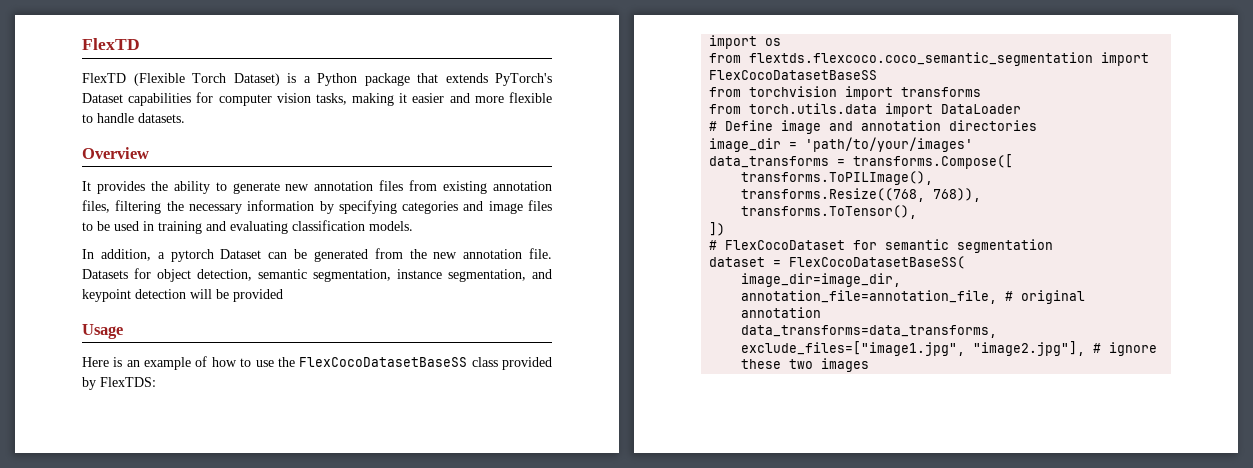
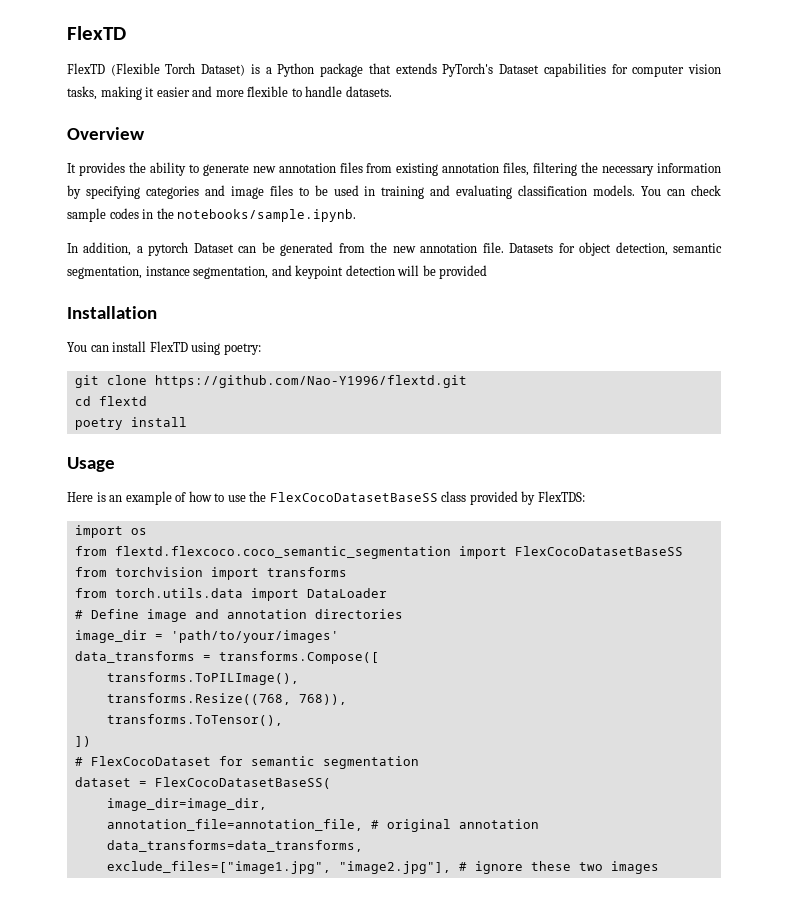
(413, 226) none -> [641,185,722,196] [67,208,357,222] You can check sample codes in the notebooks/sample.ipynb.
(283, 295) none -> [67,306,157,319] [67,341,261,355] [74,375,467,388] [74,396,147,406] [74,417,187,430] // Installation // You can install FlexTD using poetry: // git clone https://github.com/Nao-Y1996/flextd.git // cd flextd // poetry install
[749,52,1094,66] flextds.flexcoco.coco_semantic_segmentation -> [114,546,451,559] flextd.flexcoco.coco_semantic_segmentation

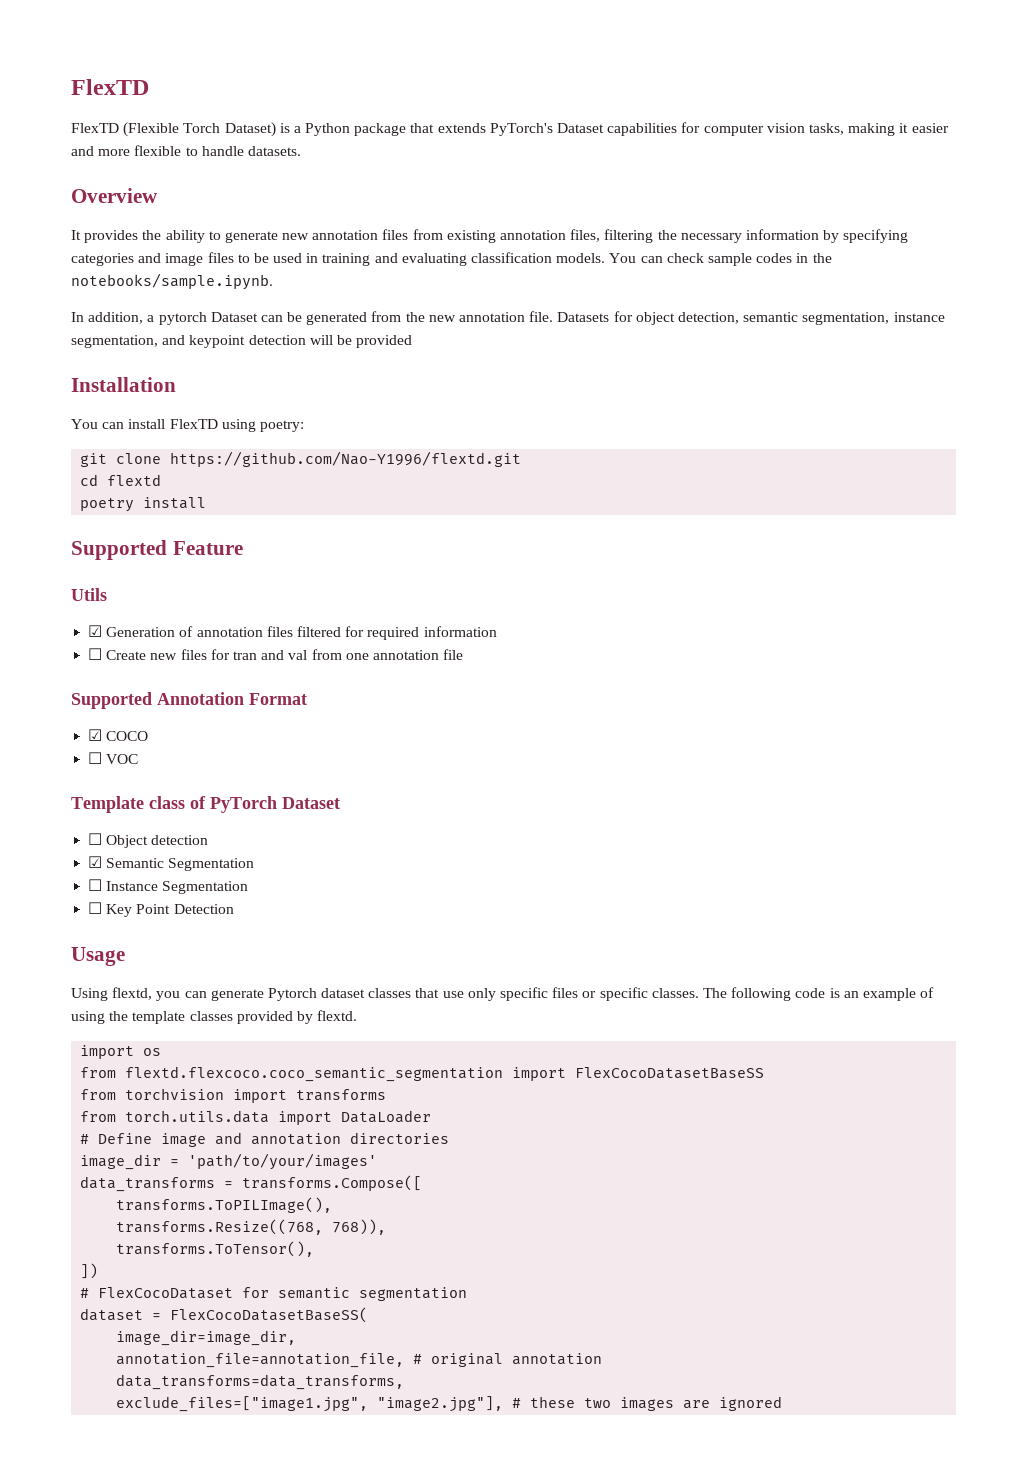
[67,457,115,472] [67,491,467,505] Usage // Here is an example of how to use the FlexCocoDatasetBaseSS class -> [71,540,243,560] [71,588,107,601] [88,625,497,640] [88,648,464,660] [71,692,307,709] [88,729,149,741] [88,752,139,764] [71,796,340,813] [88,833,209,848] [88,856,255,871] [88,879,249,894] [88,902,234,917] [71,947,125,966] [71,987,935,1001] [71,1011,233,1024] Supported Feature // Utils // ☑ Generation of annotation files filtered for required information // ☐ Create new files for tran and val from one annotation file // Supported Annotation Format // ☑ COCO // ☐ VOC // Template class of PyTorch Dataset // ☐ Object detection // ☑ Semantic Segmentation // ☐ Instance Segmentation // ☐ Key Point Detection // Usage // Using flextd, you can generate Pytorch dataset classes that use only specific files or specific classes. The following code is an example of using the template classes
[537,491,585,502] FlexTDS: -> [317,1010,358,1021] flextd.
[474,861,523,874] ignore -> (522, 1403) none
(659, 867) none -> [683,1396,783,1411] are ignored

